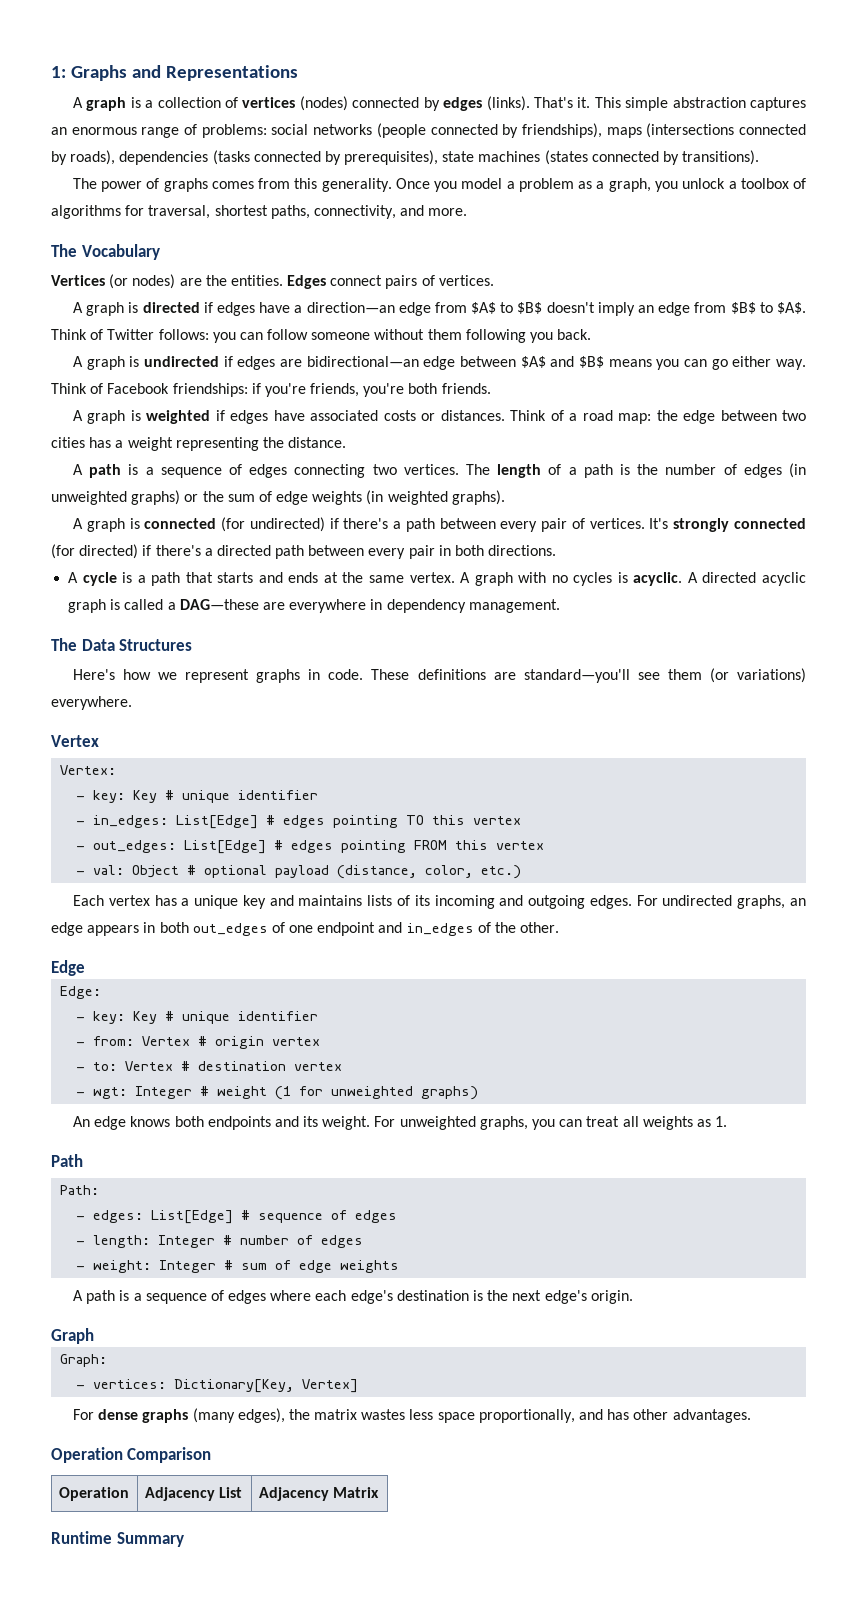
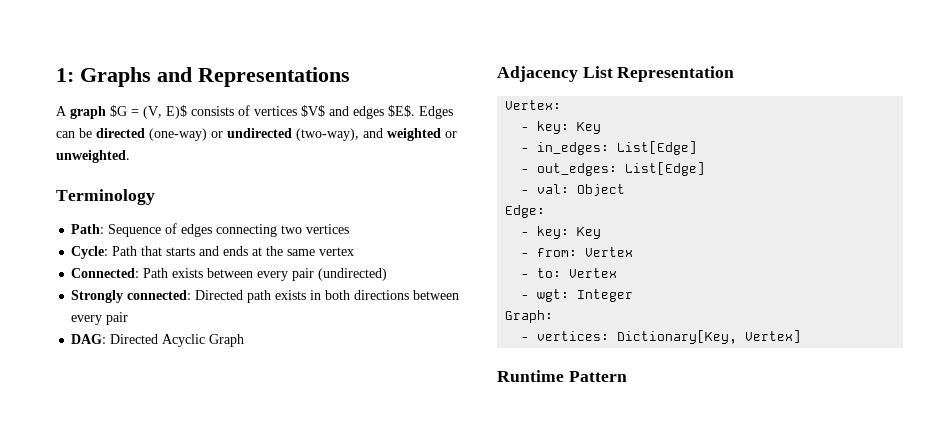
[130,96,807,111] [51,123,807,138] [51,150,760,165] [72,178,807,192] [51,205,468,219] [51,244,160,260] [51,274,494,289] [72,302,806,316] [51,329,592,343] [72,356,806,370] [51,383,491,397] [72,410,807,424] [51,437,347,451] [72,463,806,478] [51,490,505,505] [72,517,806,532] [51,544,557,559] [68,572,181,586] is a collection of vertices (nodes) connected by edges (links). That's it. This simple abstraction captures an enormous range of problems: social networks (people connected by friendships), maps (intersections connected by roads), dependencies (tasks connected by prerequisites), state machines (states connected by transitions). // The power of graphs comes from this generality. Once you model a problem as a graph, you unlock a toolbox of algorithms for traversal, shortest paths, connectivity, and more. // The Vocabulary // Vertices (or nodes) are the entities. Edges connect pairs of vertices. // A graph is directed if edges have a direction—an edge from $A$ to $B$ doesn't imply an edge from $B$ to $A$. Think of Twitter follows: you can follow someone without them following you back. // A graph is undirected if edges are bidirectional—an edge between $A$ and $B$ means you can go either way. Think of Facebook friendships: if you're friends, you're both friends. // A graph is weighted if edges have associated costs or distances. Think of a road map: the edge between two cities has a weight representing the distance. // A path is a sequence of edges connecting two vertices. The length of a path is the number of edges (in unweighted graphs) or the sum of edge weights (in weighted graphs). // A graph is connected (for undirected) if there's a path between every pair of vertices. It's strongly connected (for directed) if there's a directed path between every pair in both directions. // A cycle is a path -> [110,105,453,119] [56,128,457,141] [56,150,130,163] [56,189,155,205] [71,223,350,237] [71,246,138,259] $G = (V, E)$ consists of vertices $V$ and edges $E$. Edges can be directed (one-way) or undirected (two-way), and weighted or unweighted. // Terminology // Path: Sequence of edges connecting two vertices // Cycle: Path
[409,572,806,586] [68,599,560,613] [51,638,193,651] [72,668,806,683] [51,696,132,710] [51,735,99,747] vertex. A graph with no cycles is acyclic. A directed acyclic graph is called a DAG—these are everywhere in dependency management. // The Data Structures // Here's how we represent graphs in code. These definitions are standard—you'll see them (or variations) everywhere. // Vertex -> [319,247,355,256] [71,268,388,281] [71,290,460,303] [71,312,129,325] [71,334,245,347] [497,66,735,82] vertex // Connected: Path exists between every pair (undirected) // Strongly connected: Directed path exists in both directions between every pair // DAG: Directed Acyclic Graph // Adjacency List Representation
[165,790,319,803] # unique identifier -> (602, 128) none
[266,815,522,828] [76,840,545,854] [76,865,522,879] [72,895,807,909] [51,922,560,936] [51,960,85,976] # edges pointing TO this vertex // - out_edges: List[Edge] # edges pointing FROM this vertex // - val: Object # optional payload (distance, color, etc.) // Each vertex has a unique key and maintains lists of its incoming and outgoing edges. For undirected graphs, an edge appears in both out_edges of one endpoint and in_edges of the other. // Edge -> [521,162,706,176] [521,184,626,196] // - out_edges: List[Edge] // - val: Object
[165,1011,319,1024] # unique identifier -> (602, 233) none
[198,1036,321,1049] # origin vertex -> (634, 252) none
[181,1061,343,1071] # destination vertex -> (618, 273) none
[200,1086,479,1100] [72,1116,728,1130] [51,1154,83,1167] [60,1185,100,1195] [76,1210,398,1224] [76,1235,364,1248] [76,1260,400,1273] [72,1290,633,1304] [51,1328,94,1344] # weight (1 for unweighted graphs) // An edge knows both endpoints and its weight. For unweighted graphs, you can treat all weights as 1. // Path // Path: // - edges: List[Edge] # sequence of edges // - length: Integer # number of edges // - weight: Integer # sum of edge weights // A path is a sequence of edges where each edge's destination is the next edge's origin. // Graph -> (634, 295) none
[72,1408,751,1423] [51,1447,212,1463] [58,1487,129,1501] [144,1487,242,1501] [258,1487,379,1501] // For dense graphs (many edges), the matrix wastes less space proportionally, and has other advantages. // Operation Comparison // Operation | Adjacency List | Adjacency Matrix -> (802, 336) none
[116,1532,184,1547] Summary -> [568,371,627,382] Pattern

